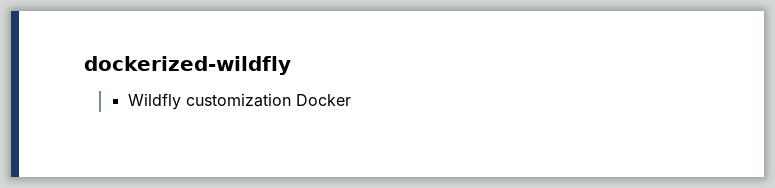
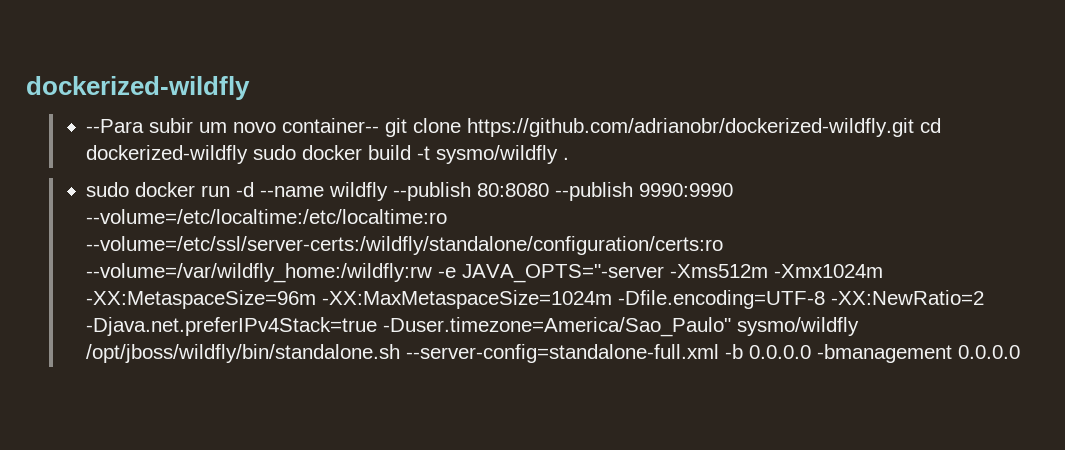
[127,93,351,110] Wildfly customization Docker -> [86,118,942,137] [86,145,570,164] [86,182,734,201] [86,209,448,224] [86,236,724,255] [86,263,884,283] [86,290,985,309] [86,317,860,337] [86,344,1021,363] --Para subir um novo container-- git clone https://github.com/adrianobr/dockerized-wildfly.git cd dockerized-wildfly sudo docker build -t sysmo/wildfly . // sudo docker run -d --name wildfly --publish 80:8080 --publish 9990:9990 --volume=/etc/localtime:/etc/localtime:ro --volume=/etc/ssl/server-certs:/wildfly/standalone/configuration/certs:ro --volume=/var/wildfly_home:/wildfly:rw -e JAVA_OPTS="-server -Xms512m -Xmx1024m -XX:MetaspaceSize=96m -XX:MaxMetaspaceSize=1024m -Dfile.encoding=UTF-8 -XX:NewRatio=2 -Djava.net.preferIPv4Stack=true -Duser.timezone=America/Sao_Paulo" sysmo/wildfly /opt/jboss/wildfly/bin/standalone.sh --server-config=standalone-full.xml -b 0.0.0.0 -bmanagement 0.0.0.0

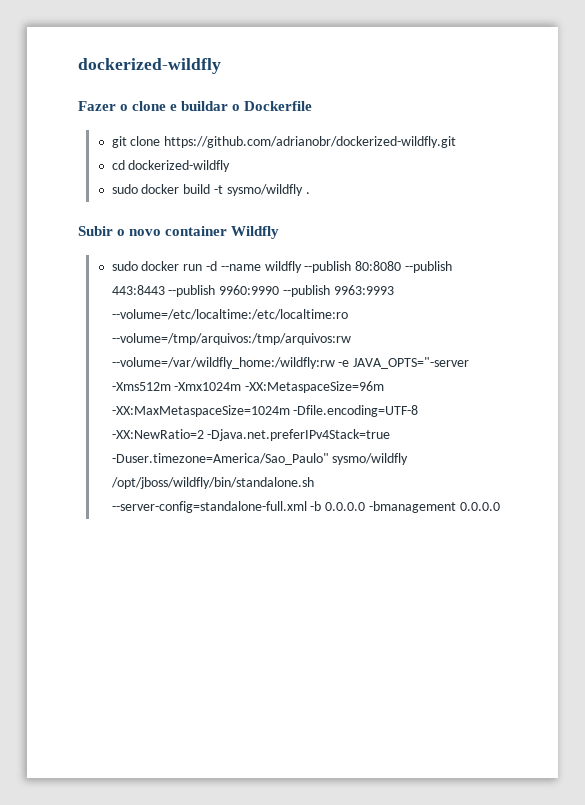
[26,76,250,100] [86,118,380,133] dockerized-wildfly // --Para subir um novo container-- -> [78,58,221,74] [78,101,313,111] dockerized-wildfly // Fazer o clone e buildar o Dockerfile //
(915, 127) none -> (457, 142) //
(249, 154) none -> (231, 166) //
(570, 158) none -> [78,226,280,239] // Subir o novo container Wildfly
[639,183,734,197] [86,209,448,224] [86,236,724,255] 9990:9990 --volume=/etc/localtime:/etc/localtime:ro --volume=/etc/ssl/server-certs:/wildfly/standalone/configuration/certs:ro -> [111,285,394,297] [111,309,348,320] [111,333,351,345] 443:8443 --publish 9960:9990 --publish 9963:9993 --volume=/etc/localtime:/etc/localtime:ro --volume=/tmp/arquivos:/tmp/arquivos:rw

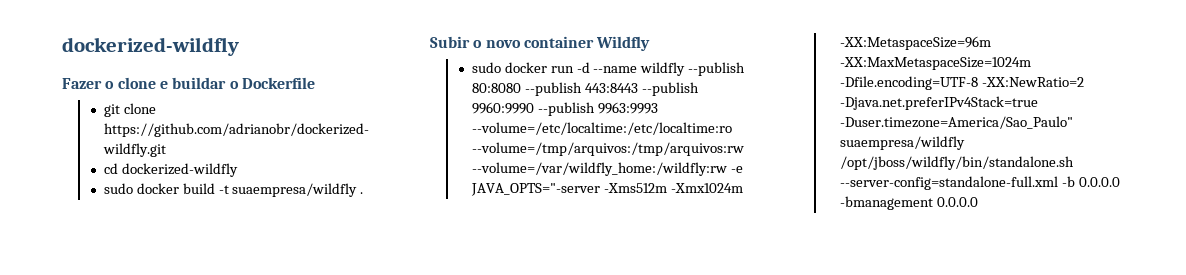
[226,184,303,196] sysmo/wildfly -> [232,183,358,197] suaempresa/wildfly
[332,453,409,465] sysmo/wildfly -> [839,136,965,150] suaempresa/wildfly

